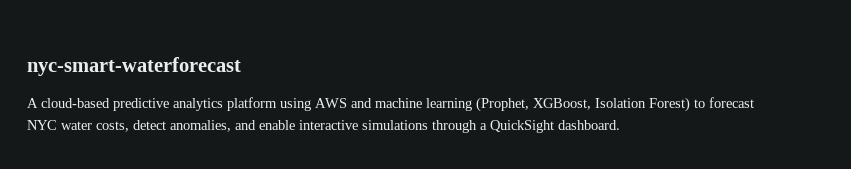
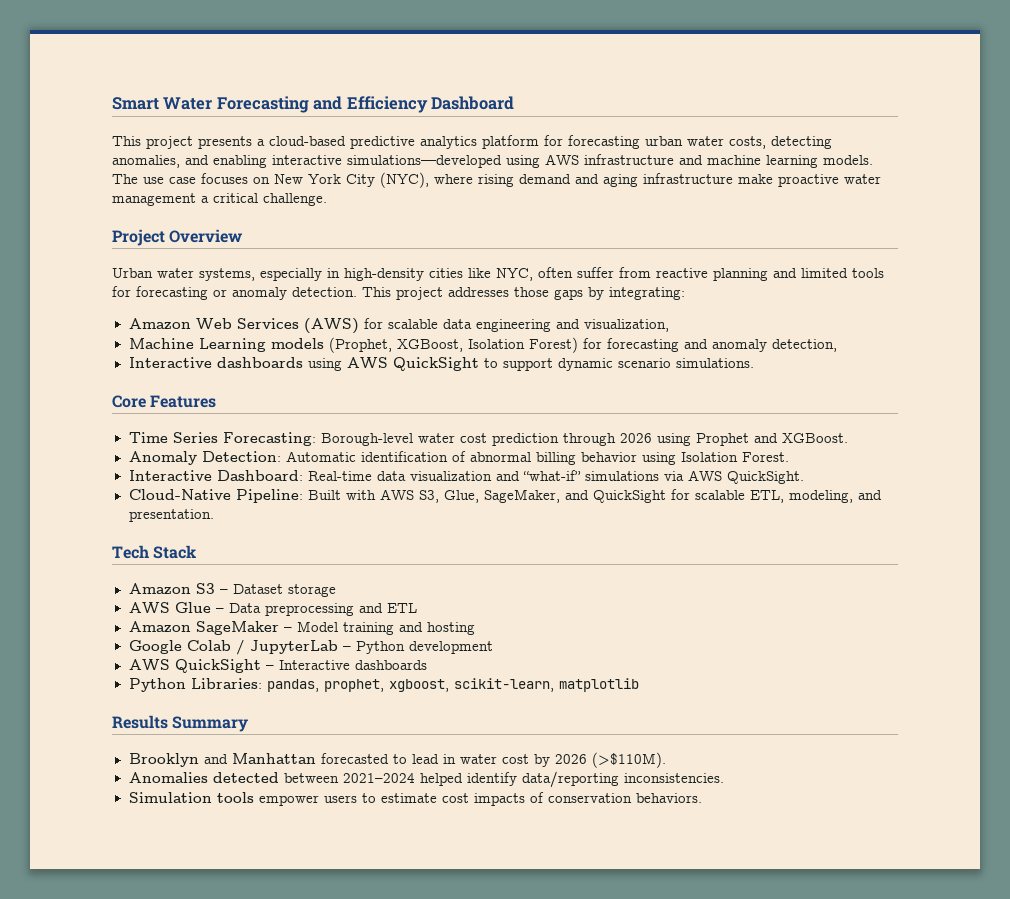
[27,57,241,76] [27,97,347,111] nyc-smart-waterforecast // A cloud-based predictive analytics platform using AWS -> [112,96,515,113] [112,135,832,149] [112,154,674,168] Smart Water Forecasting and Efficiency Dashboard // This project presents a cloud-based predictive analytics platform for forecasting urban water costs, detecting anomalies, and enabling interactive simulations—developed using AWS infrastructure
[476,97,754,112] [27,120,620,133] (Prophet, XGBoost, Isolation Forest) to forecast NYC water costs, detect anomalies, and enable interactive simulations through a QuickSight dashboard. -> [823,155,873,165] [112,172,881,188] [112,193,327,206] [112,229,244,246] [112,267,884,281] [112,286,685,300] [128,318,669,334] [128,337,837,353] [128,357,754,371] [112,395,217,408] [128,432,848,446] [128,451,789,465] [128,470,804,484] [128,489,882,503] [128,509,214,522] [112,545,197,559] [128,583,336,597] [128,602,417,616] [128,621,475,635] [128,640,493,655] [128,659,427,673] [128,678,639,692] [112,715,249,732] [128,752,666,768] [128,771,724,788] [128,792,702,806] models. The use case focuses on New York City (NYC), where rising demand and aging infrastructure make proactive water management a critical challenge. // Project Overview // Urban water systems, especially in high-density cities like NYC, often suffer from reactive planning and limited tools for forecasting or anomaly detection. This project addresses those gaps by integrating: // Amazon Web Services (AWS) for scalable data engineering and visualization, // Machine Learning models (Prophet, XGBoost, Isolation Forest) for forecasting and anomaly detection, // Interactive dashboards using AWS QuickSight to support dynamic scenario simulations. // Core Features // Time Series Forecasting: Borough-level water cost prediction through 2026 using Prophet and XGBoost. // Anomaly Detection: Automatic identification of abnormal billing behavior using Isolation Forest. // Interactive Dashboard: Real-time data visualization and “what-if” simulations via AWS QuickSight. // Cloud-Native Pipeline: Built with AWS S3, Glue, SageMaker, and QuickSight for scalable ETL, modeling, and presentation. // Tech Stack // Amazon S3 – Dataset storage // AWS Glue – Data preprocessing and ETL // Amazon SageMaker – Model training and hosting // Google Colab / JupyterLab – Python development // AWS QuickSight – Interactive dashboards // Python Libraries: pandas, prophet, xgboost, scikit-learn, matplotlib // Results Summary // Brooklyn and Manhattan forecasted to lead in water cost by 2026 (>$110M). // Anomalies detected between 2021–2024 helped identify data/reporting inconsistencies. // Simulation tools empower users to estimate cost impacts of conservation behaviors.

